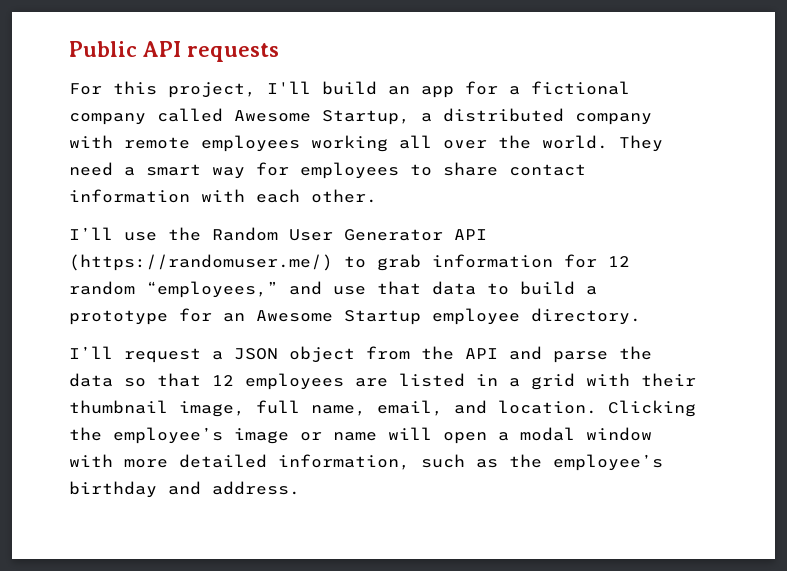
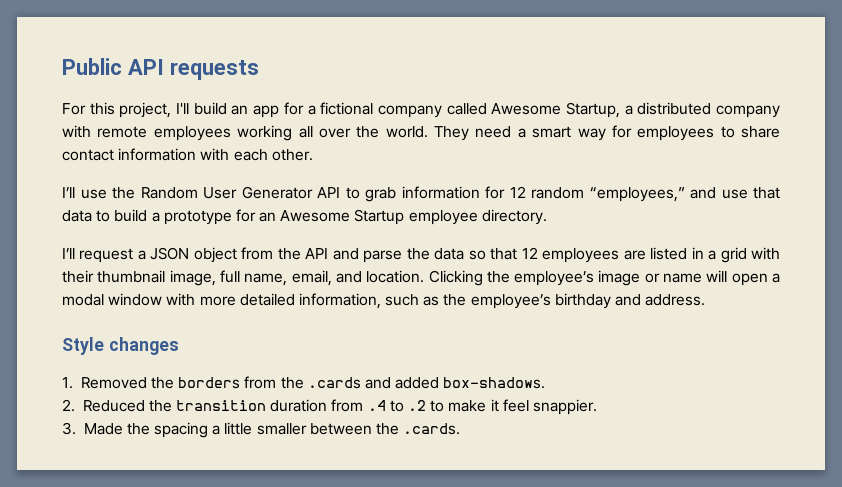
[69,254,333,271] (https://randomuser.me/) -> (340, 192) none
(300, 488) none -> [62,337,179,355] [62,376,546,389] [62,399,597,415] [62,422,461,438] // Style changes // 1. Removed the borders from the .cards and added box-shadows. // 2. Reduced the transition duration from .4 to .2 to make it feel snappier. // 3. Made the spacing a little smaller between the .cards.

